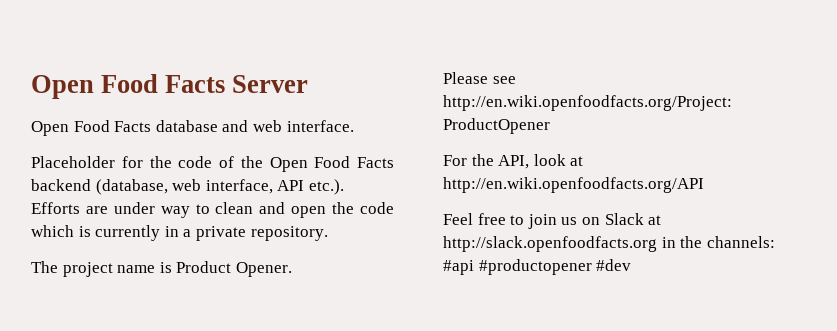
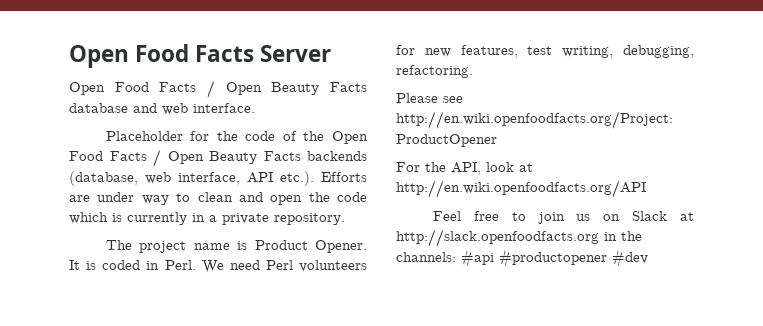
(152, 126) none -> [207,80,367,98] / Open Beauty Facts
[31,179,91,191] backend -> [153,149,367,167] / Open Beauty Facts backends
(292, 269) none -> [69,260,367,273] [396,45,694,58] [396,65,473,78] It is coded in Perl. We need Perl volunteers for new features, test writing, debugging, refactoring.

